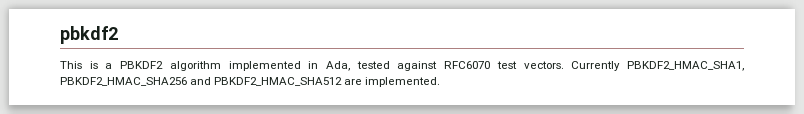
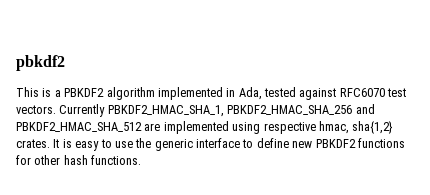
[627,61,744,71] [60,77,441,87] PBKDF2_HMAC_SHA1, PBKDF2_HMAC_SHA256 and PBKDF2_HMAC_SHA512 are implemented. -> [107,104,375,117] [16,121,394,134] [16,138,405,151] [16,155,142,165] PBKDF2_HMAC_SHA_1, PBKDF2_HMAC_SHA_256 and PBKDF2_HMAC_SHA_512 are implemented using respective hmac, sha{1,2} crates. It is easy to use the generic interface to define new PBKDF2 functions for other hash functions.

